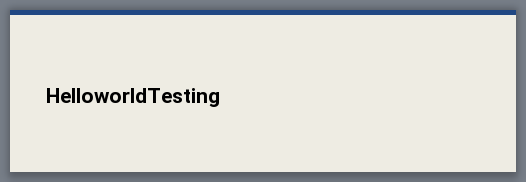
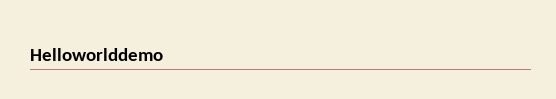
[46,88,220,107] HelloworldTesting -> [30,48,163,61] Helloworlddemo

